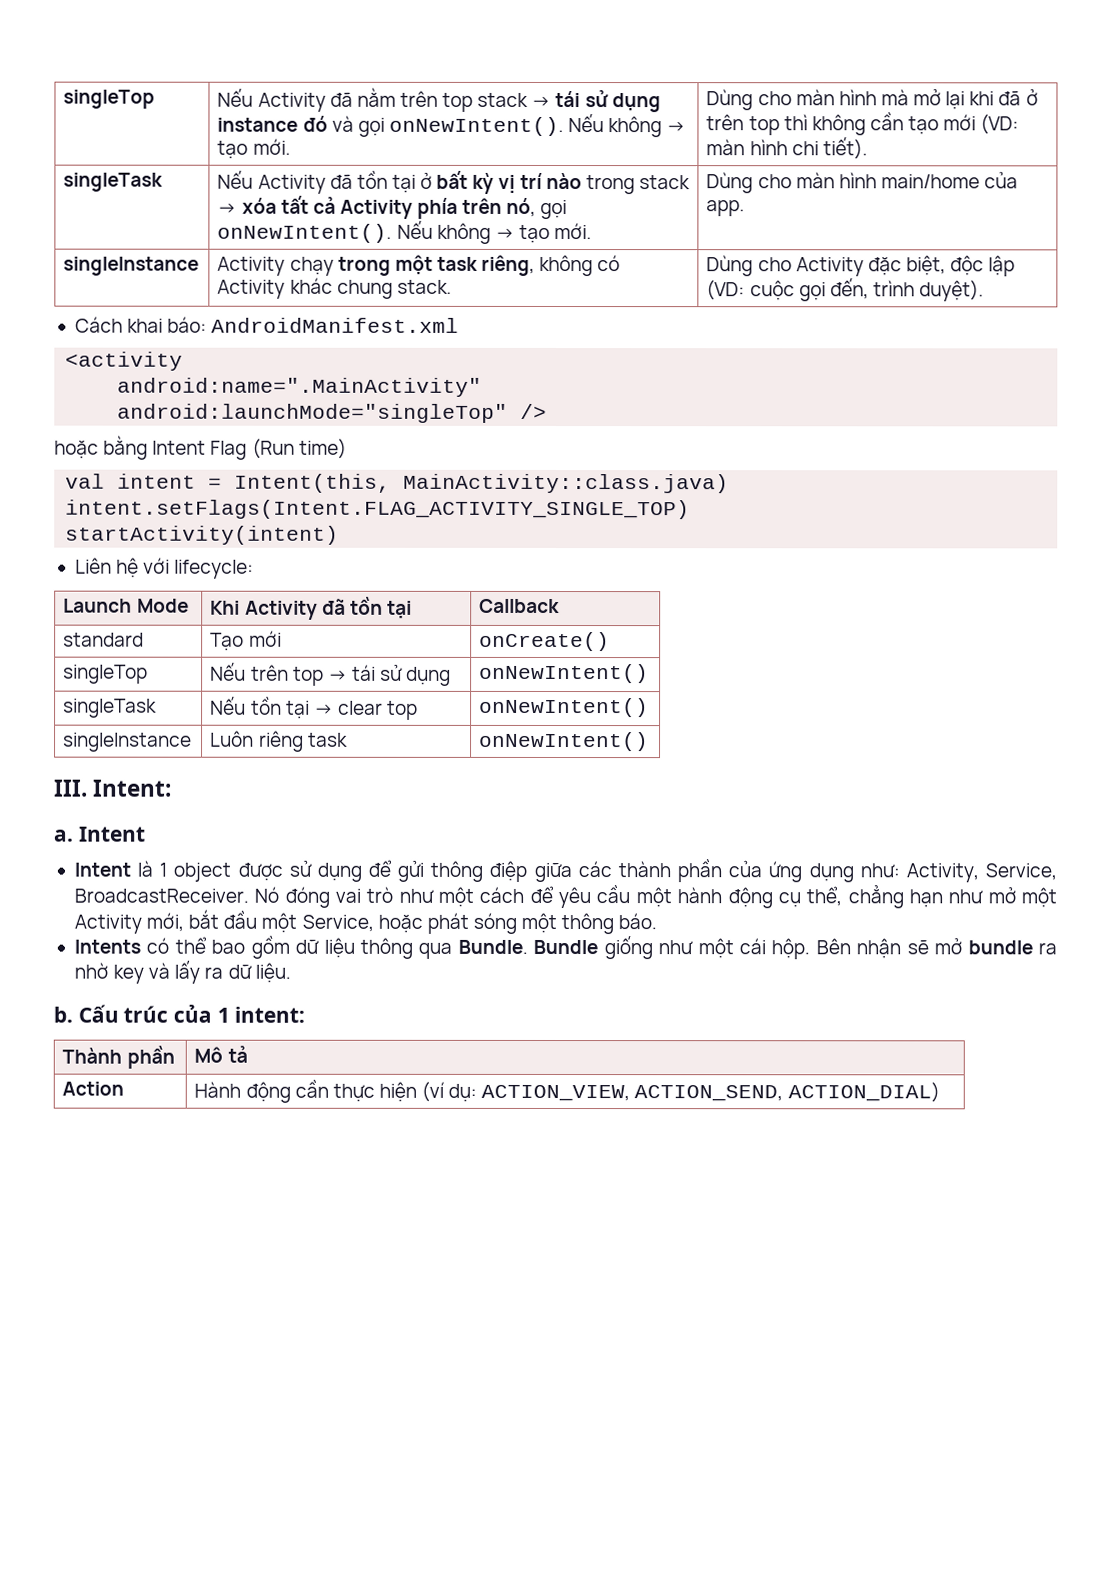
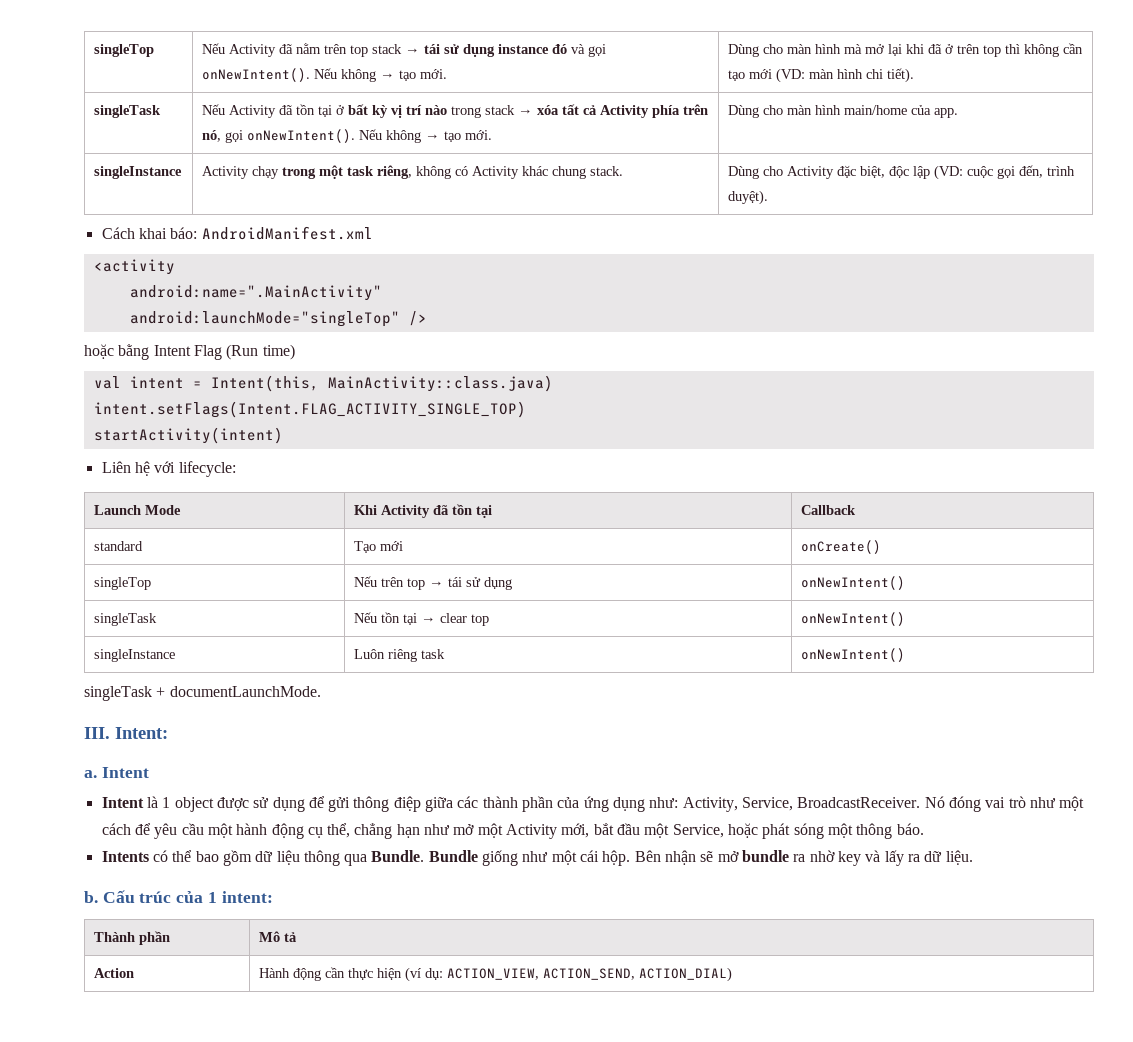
(650, 741) none -> [84,686,321,701] // singleTask + documentLaunchMode.

